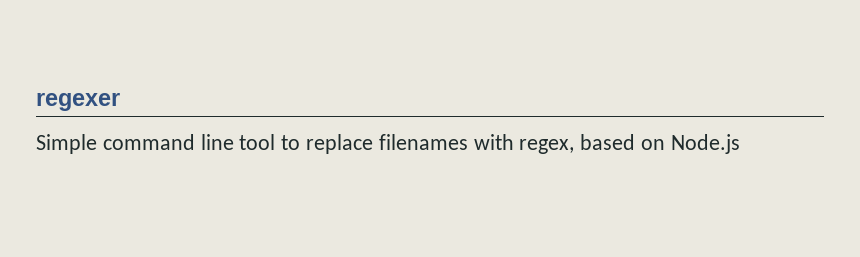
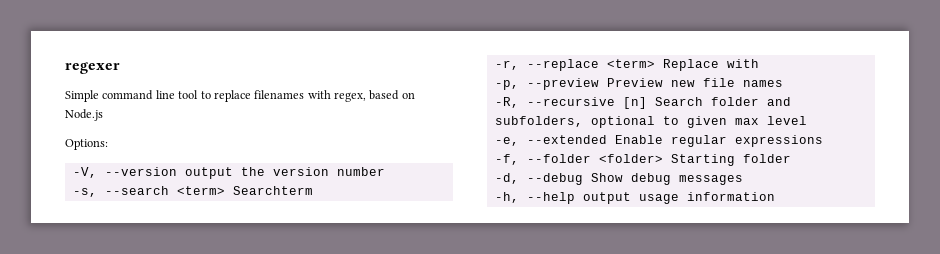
(740, 144) none -> [65,139,108,150] [72,167,385,179] [72,186,313,197] [494,59,759,71] [494,78,783,90] [494,97,791,109] [494,116,807,128] [494,135,823,147] [494,154,791,166] [494,173,743,185] [494,192,775,204] // Options: // -V, --version output the version number // -s, --search <term> Searchterm // -r, --replace <term> Replace with // -p, --preview Preview new file names // -R, --recursive [n] Search folder and subfolders, optional to given max level // -e, --extended Enable regular expressions // -f, --folder <folder> Starting folder // -d, --debug Show debug messages // -h, --help output usage information

